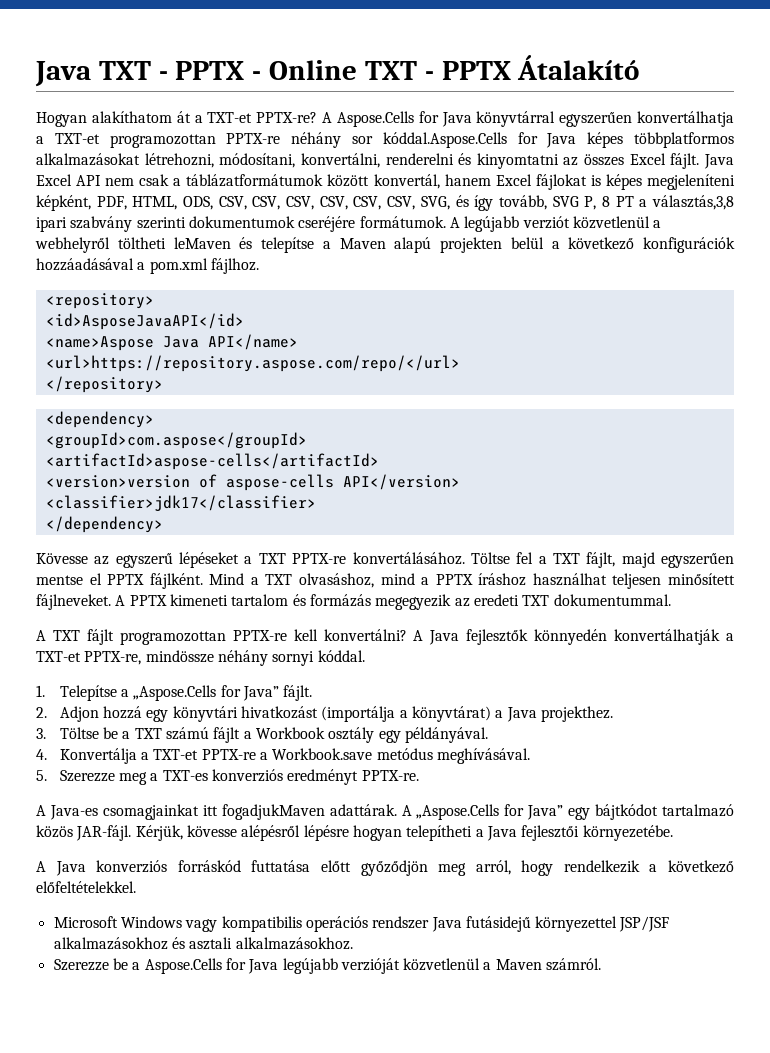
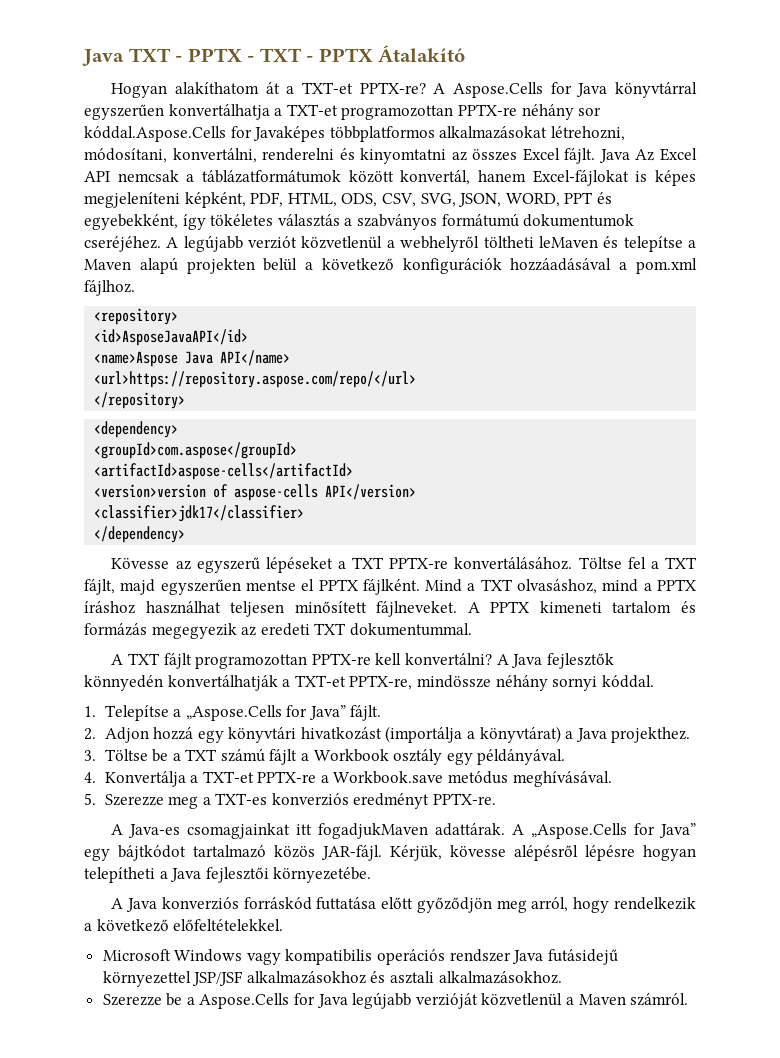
[269,60,358,80] Online -> (255, 59) none
[546,132,624,148] Java képes -> [253,126,326,142] Javaképes
(734, 161) none -> [635,149,655,161] Az
[105,174,170,186] nem csak -> [117,170,179,182] nemcsak
[495,174,587,190] Excel fájlokat -> [532,170,629,186] Excel-fájlokat
[252,195,735,211] [36,216,446,232] CSV, CSV, CSV, CSV, CSV, SVG, és így tovább, SVG P, 8 PT a választás,3,8 ipari szabvány szerinti dokumentumok cseréjére formátumok. -> [420,192,612,207] [84,213,635,230] [84,236,161,252] SVG, JSON, WORD, PPT és egyebekként, így tökéletes választás a szabványos formátumú dokumentumok cseréjéhez.

